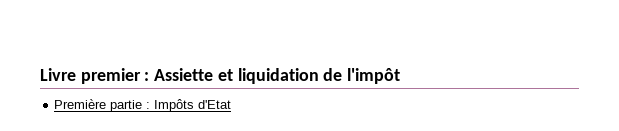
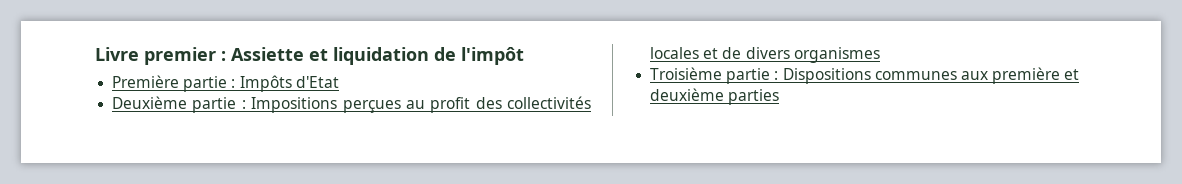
(232, 104) none -> [112,96,591,113] [650,47,880,63] [650,67,1080,84] [650,88,780,105] // Deuxième partie : Impositions perçues au profit des collectivités locales et de divers organismes // Troisième partie : Dispositions communes aux première et deuxième parties

